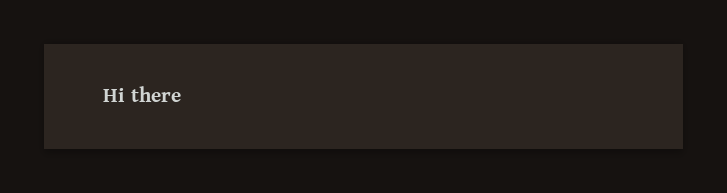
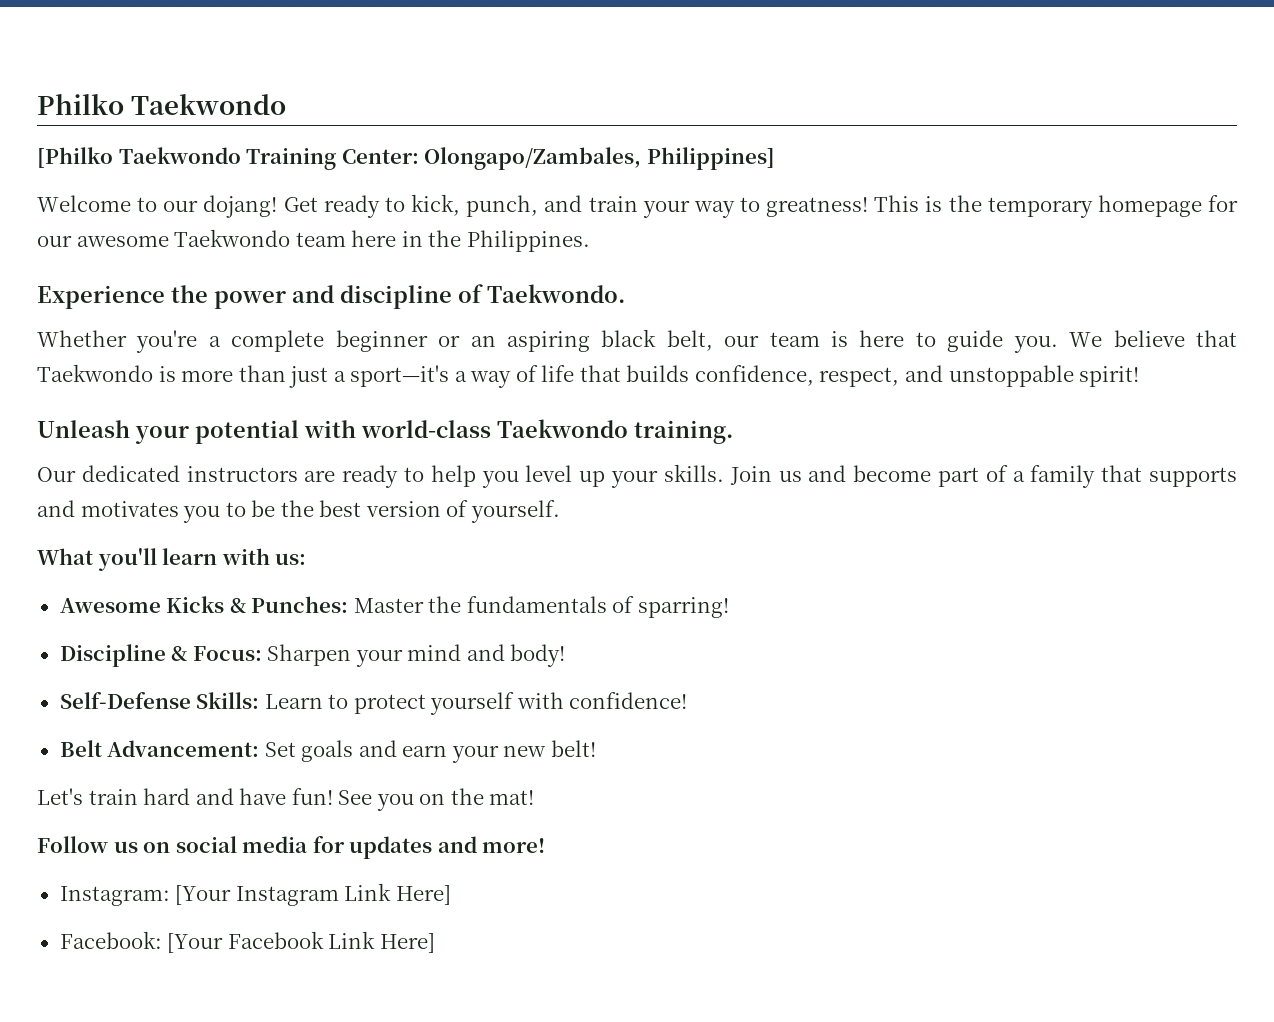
[103,86,181,102] Hi there -> [37,94,287,115] [37,147,775,170] [37,194,1238,218] [37,229,590,252] [37,284,625,309] [37,329,1238,353] [37,364,1140,388] [37,419,733,444] [37,464,1238,488] [37,500,560,523] [37,548,307,571] [59,596,729,618] [59,644,566,667] [59,692,688,715] [59,740,596,763] [37,788,535,811] [37,836,546,859] [59,883,451,906] [59,931,435,953] Philko Taekwondo // [Philko Taekwondo Training Center: Olongapo/Zambales, Philippines] // Welcome to our dojang! Get ready to kick, punch, and train your way to greatness! This is the temporary homepage for our awesome Taekwondo team here in the Philippines. // Experience the power and discipline of Taekwondo. // Whether you're a complete beginner or an aspiring black belt, our team is here to guide you. We believe that Taekwondo is more than just a sport—it's a way of life that builds confidence, respect, and unstoppable spirit! // Unleash your potential with world-class Taekwondo training. // Our dedicated instructors are ready to help you level up your skills. Join us and become part of a family that supports and motivates you to be the best version of yourself. // What you'll learn with us: // Awesome Kicks & Punches: Master the fundamentals of sparring! // Discipline & Focus: Sharpen your mind and body! // Self-Defense Skills: Learn to protect yourself with confidence! // Belt Advancement: Set goals and earn your new belt! // Let's train hard and have fun! See you on the mat! // Follow us on social media for updates and more! // Instagram: [Your Instagram Link Here] // Facebook: [Your Facebook Link Here]

